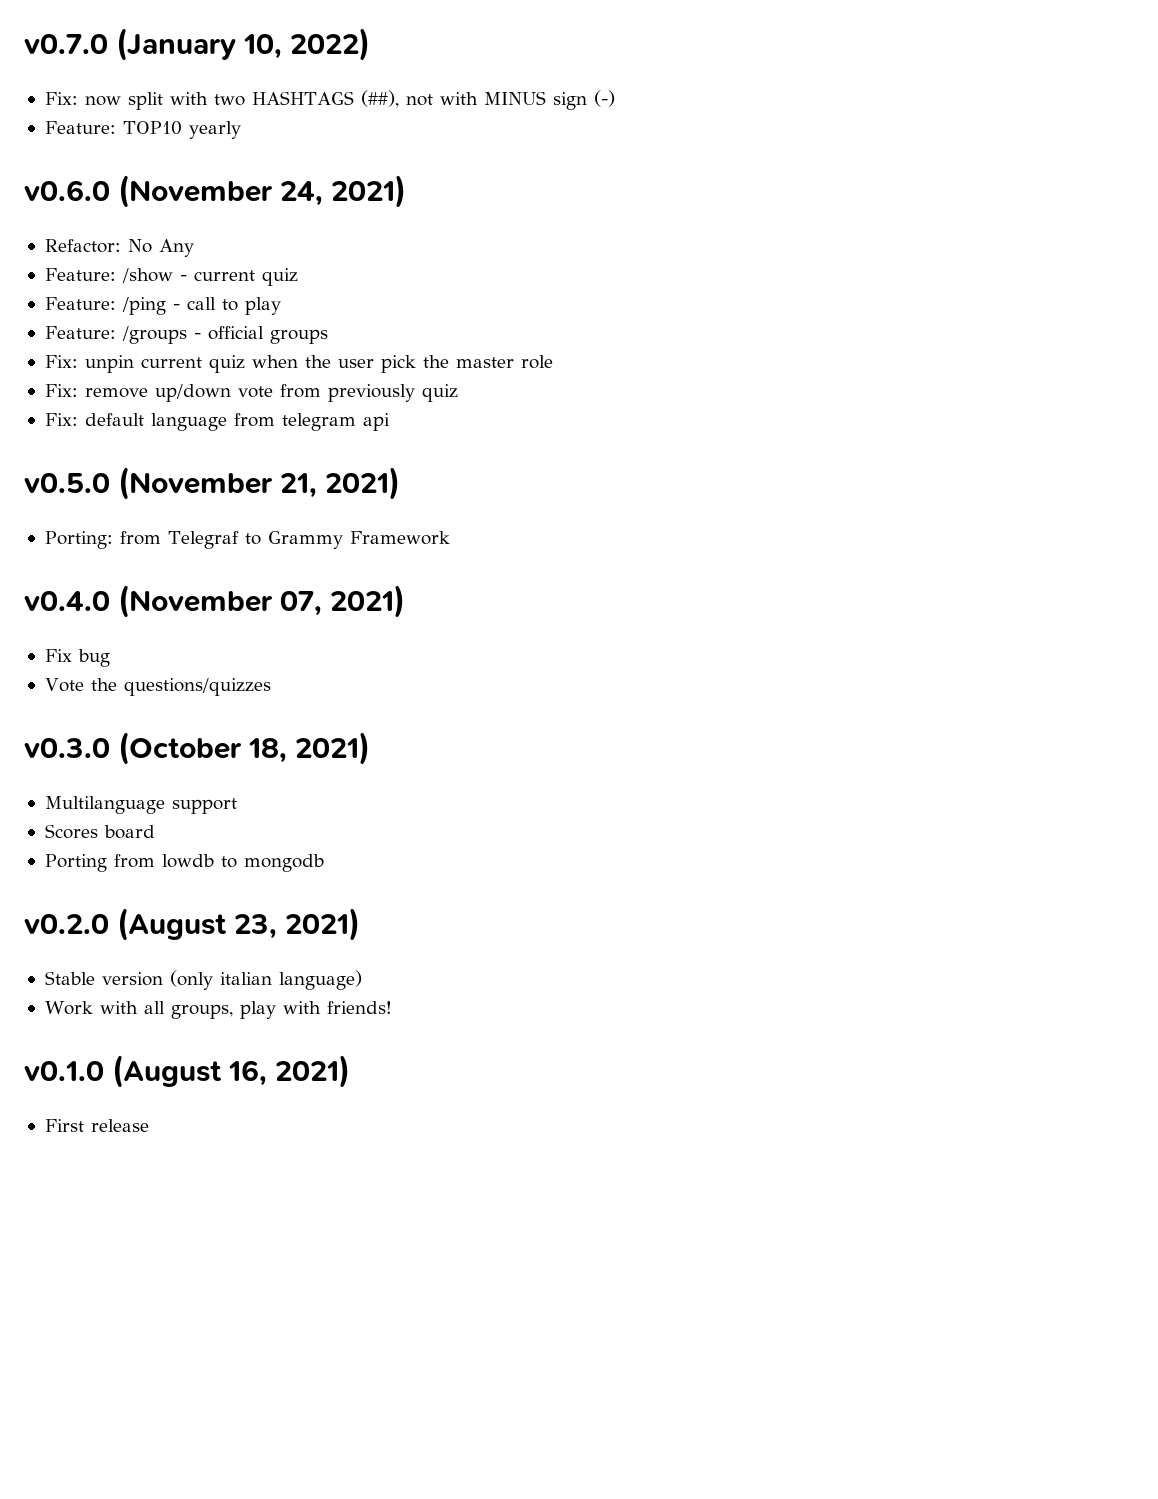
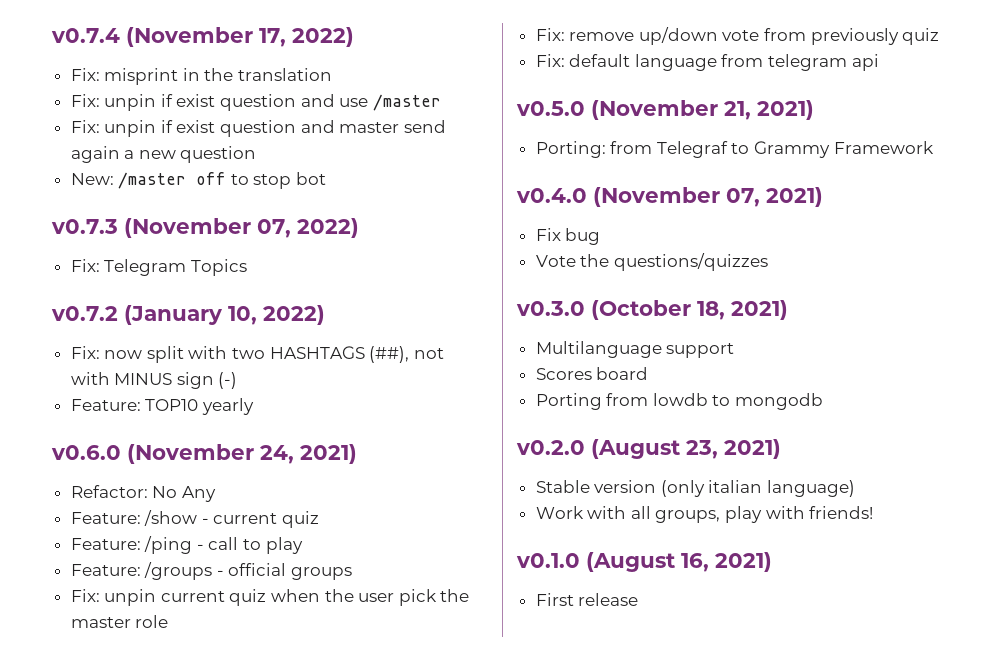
[24,34,108,54] v0.7.0 -> [51,27,354,47] [70,68,333,85] [70,94,441,111] [70,120,446,137] [70,146,257,163] [70,172,327,189] [51,218,359,238] [70,259,247,276] [51,306,118,321] v0.7.4 (November 17, 2022) // Fix: misprint in the translation // Fix: unpin if exist question and use /master // Fix: unpin if exist question and master send again a new question // New: /master off to stop bot // v0.7.3 (November 07, 2022) // Fix: Telegram Topics // v0.7.2

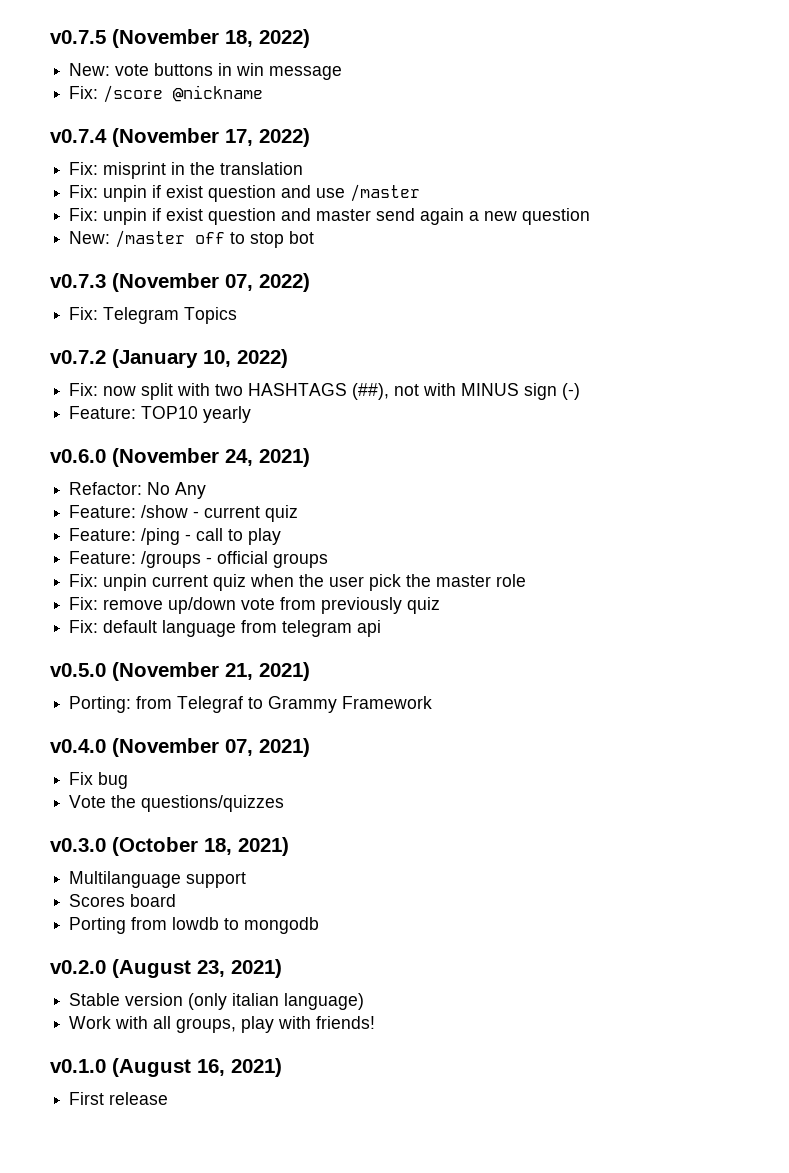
(51, 35) none -> [50,29,310,48] [69,63,343,80] [69,85,264,103] v0.7.5 (November 18, 2022) // New: vote buttons in win message // Fix: /score @nickname //

